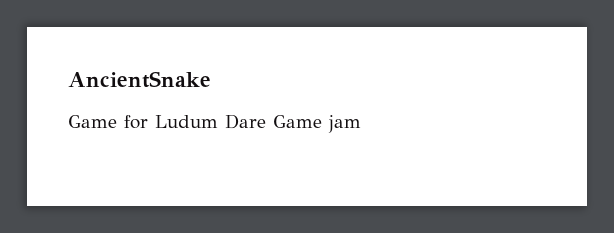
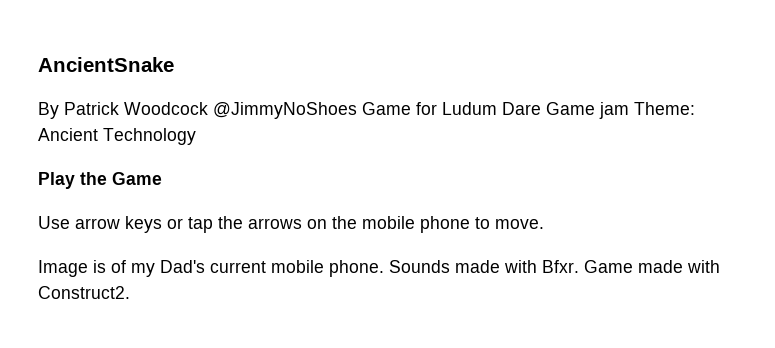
(211, 79) none -> [38,102,357,119] By Patrick Woodcock @JimmyNoShoes
(361, 124) none -> [634,102,695,115] [38,128,196,145] [38,172,162,189] [38,216,544,233] [38,260,720,277] [38,286,130,299] Theme: Ancient Technology // Play the Game // Use arrow keys or tap the arrows on the mobile phone to move. // Image is of my Dad's current mobile phone. Sounds made with Bfxr. Game made with Construct2.

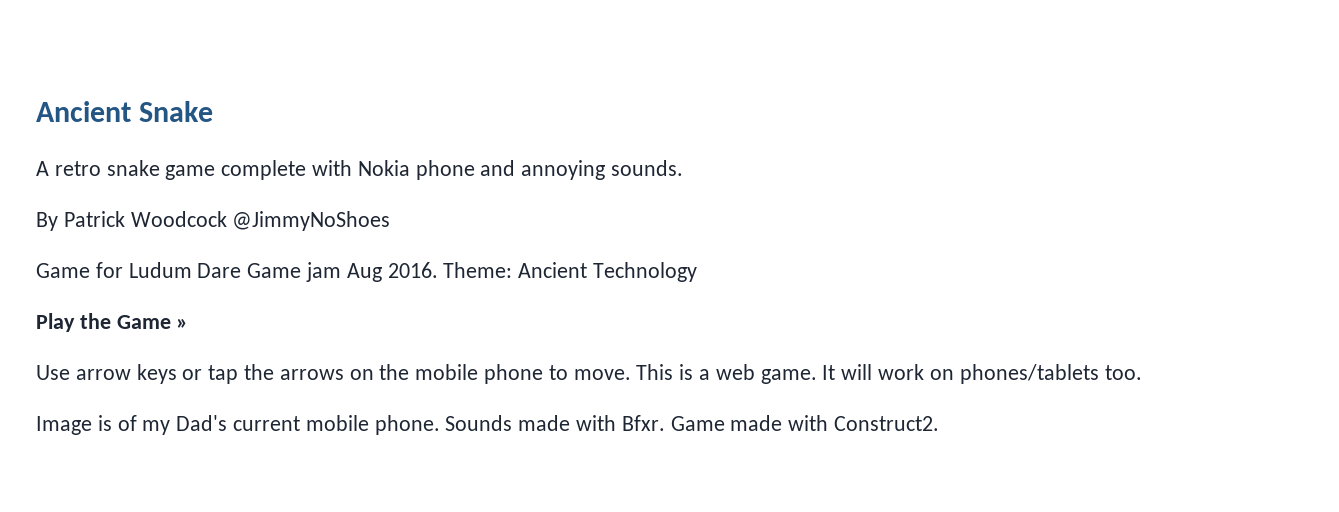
[38,57,174,72] AncientSnake -> [36,101,214,122] [36,160,684,180] Ancient Snake // A retro snake game complete with Nokia phone and annoying sounds.
(357, 110) none -> (391, 221) //
(629, 110) none -> [346,262,438,282] Aug 2016.
(162, 178) none -> [176,318,189,329] »
(544, 224) none -> [636,364,1142,384] This is a web game. It will work on phones/tablets too.

